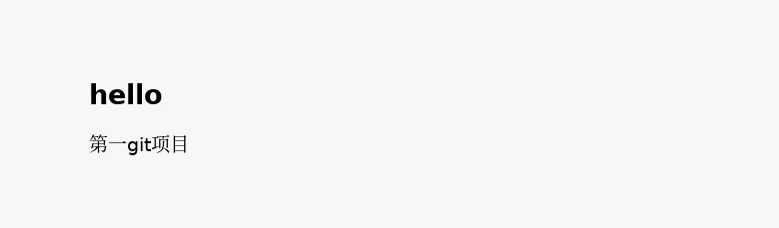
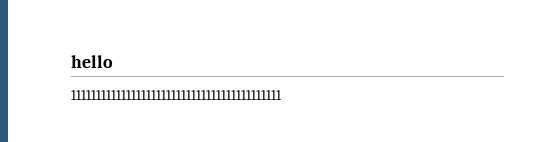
[89,134,190,156] 第一git项目 -> [71,90,282,100] 111111111111111111111111111111111111111111

